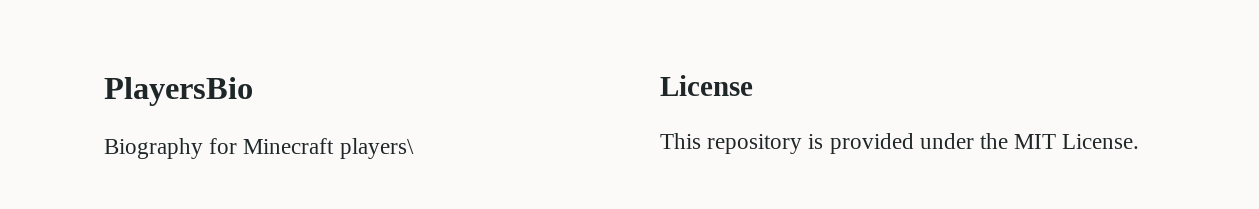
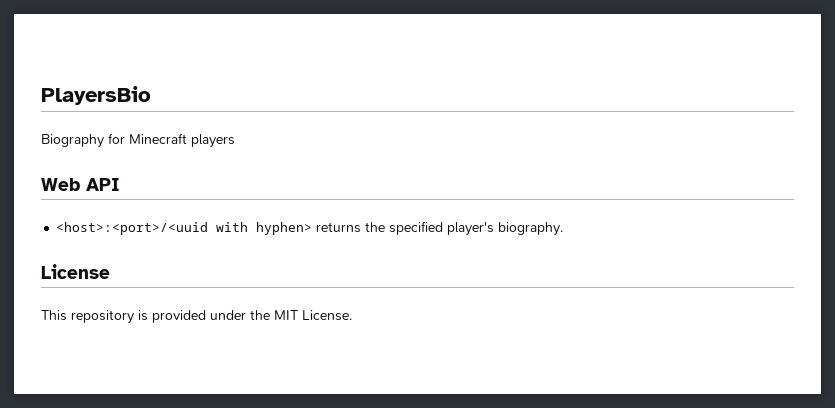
[339,138,414,159] players\ -> [191,134,235,148] [41,178,120,191] [56,221,564,236] players // Web API // <host>:<port>/<uuid with hyphen> returns the specified player's biography.

